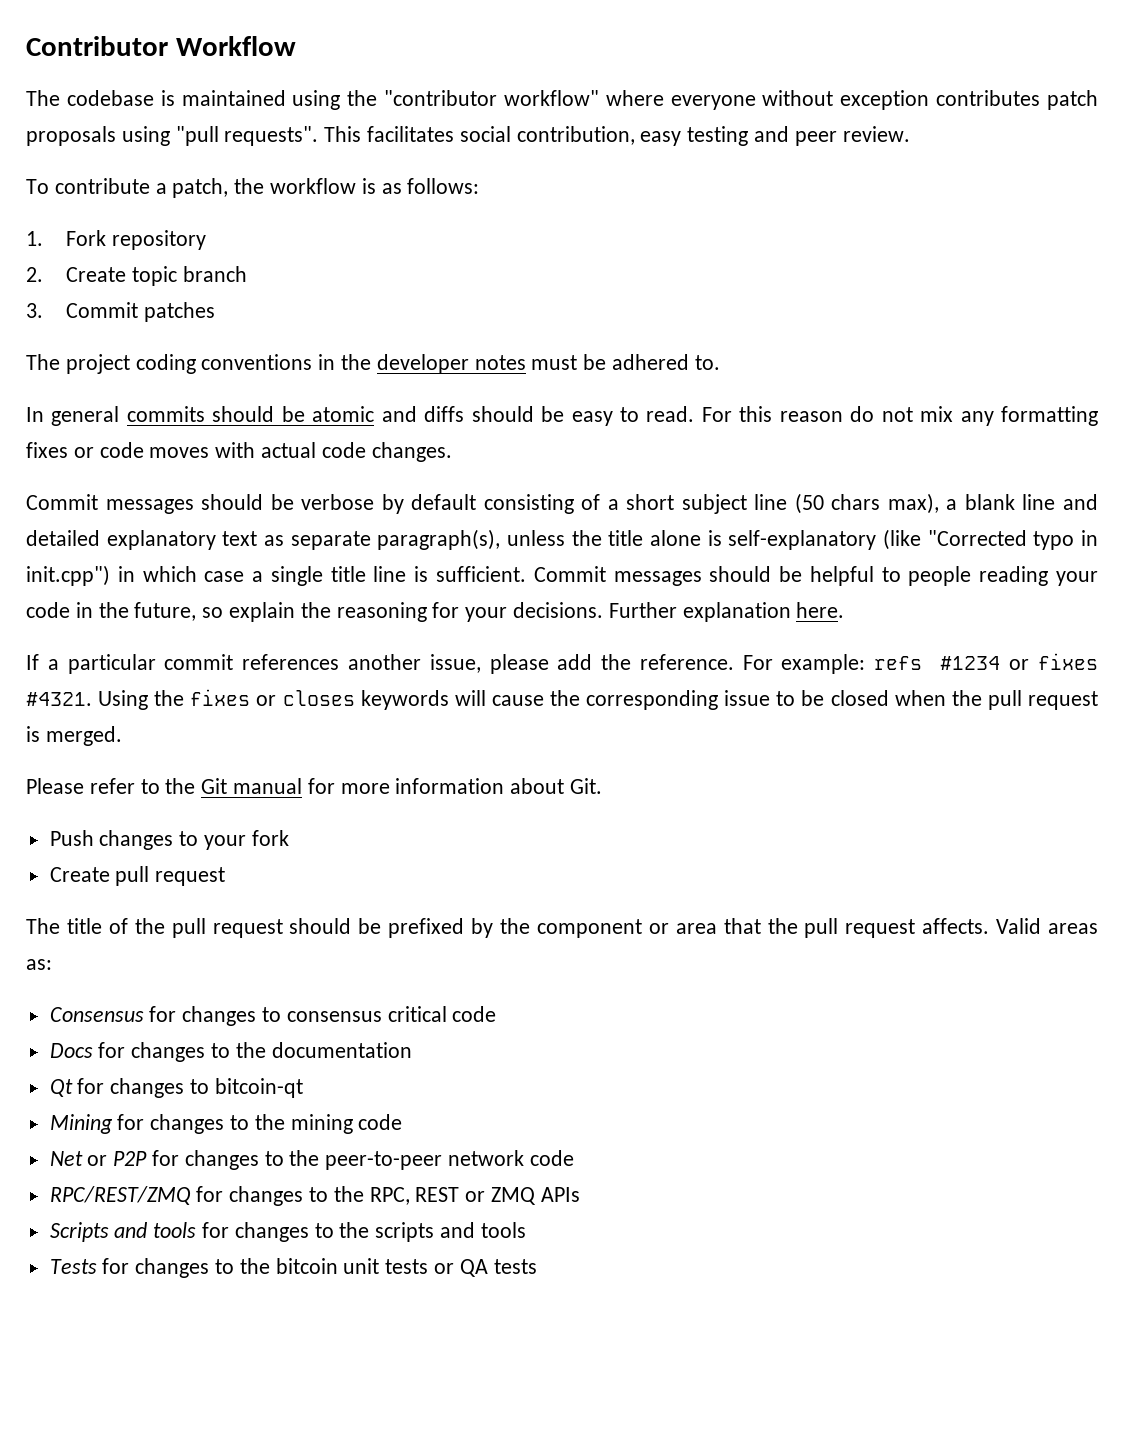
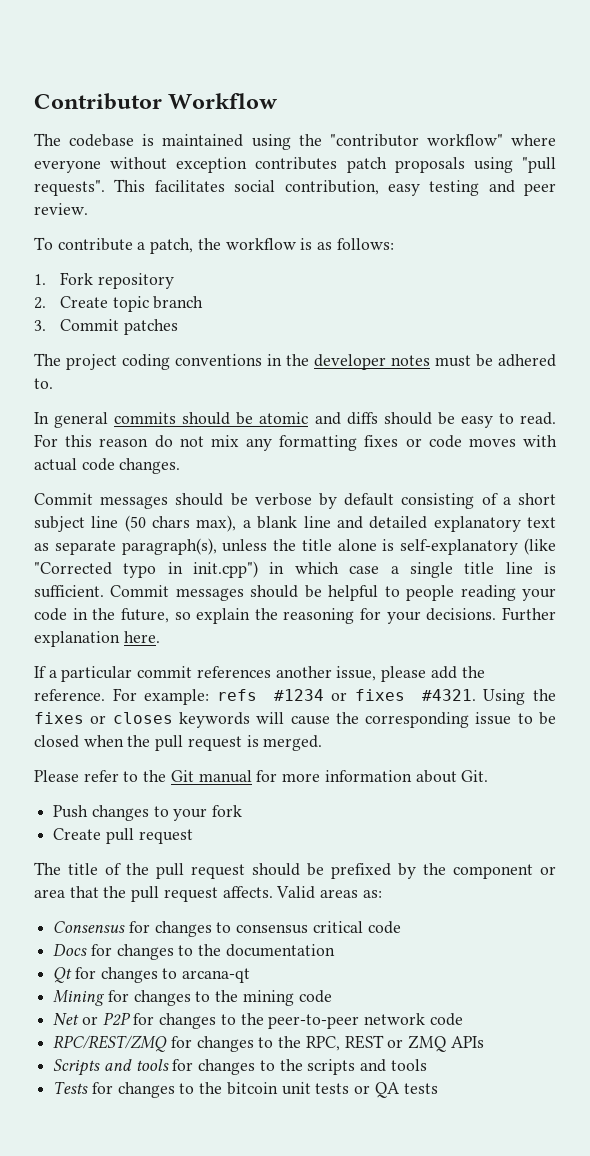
[214,1078,303,1098] bitcoin-qt -> [182,968,251,983] arcana-qt

